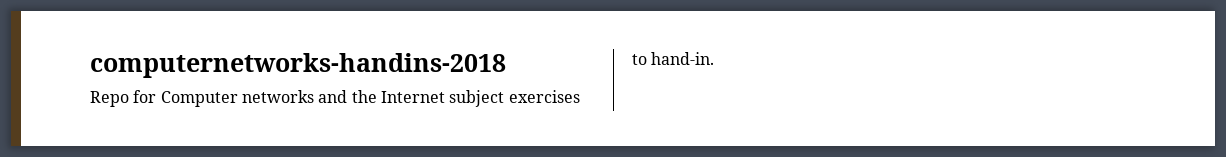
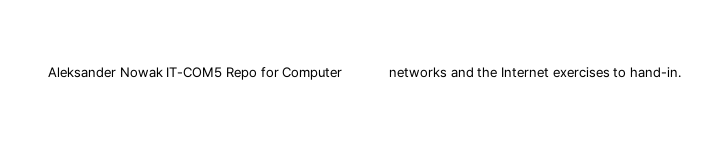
[90,53,506,78] computernetworks-handins-2018 // -> [48,67,223,78] Aleksander Nowak IT-COM5
[449,90,505,107] subject -> (549, 72) none

